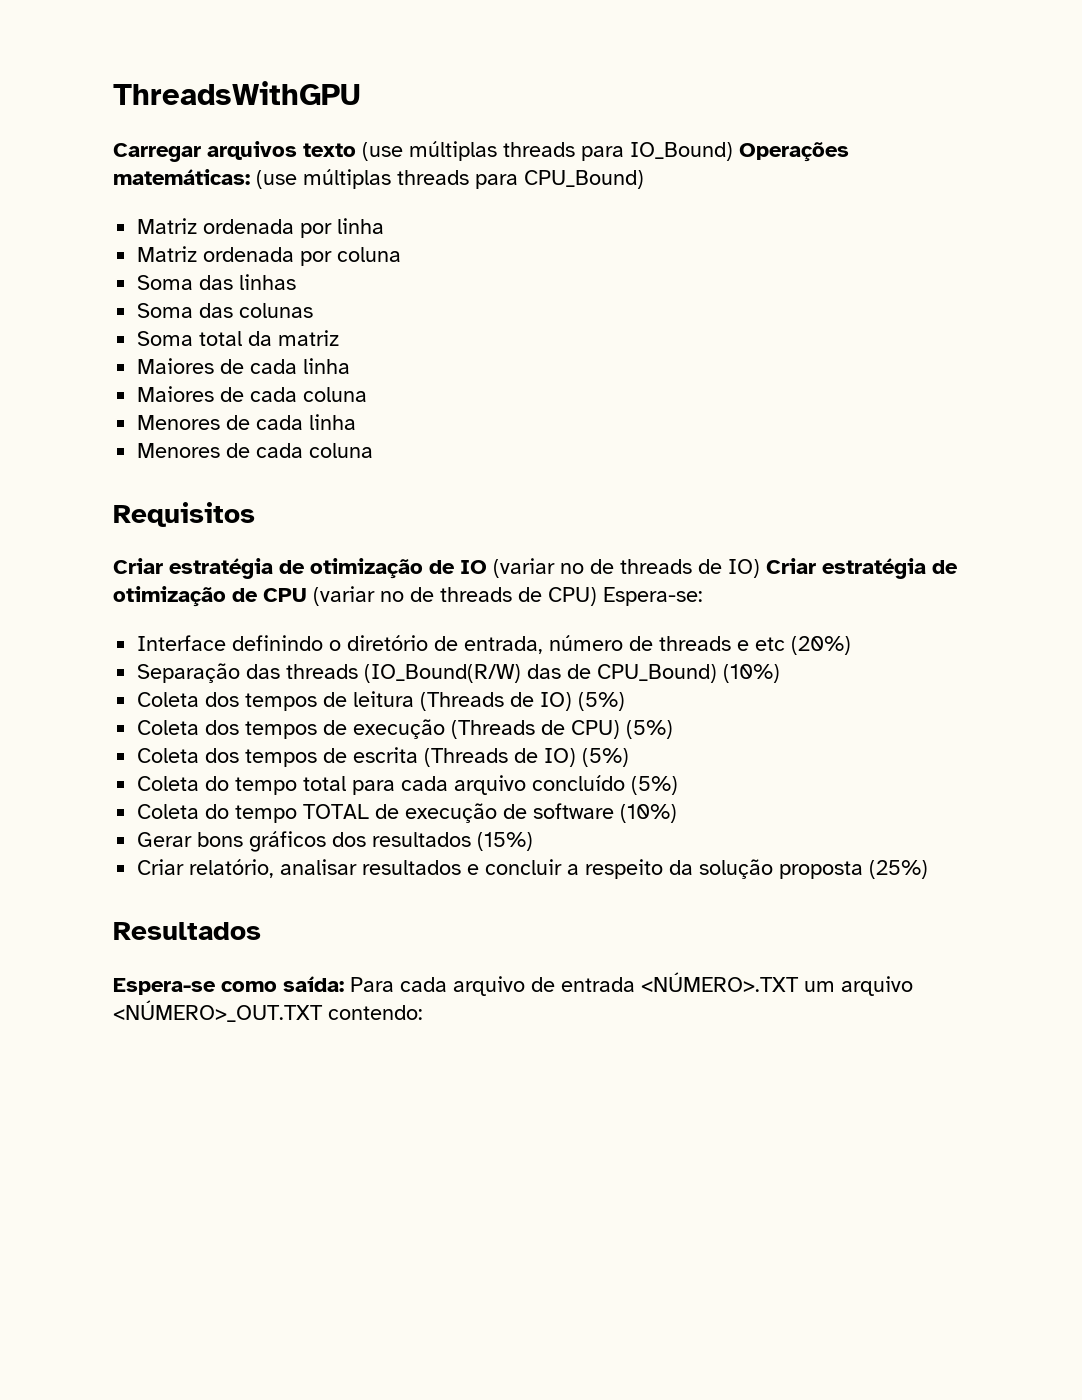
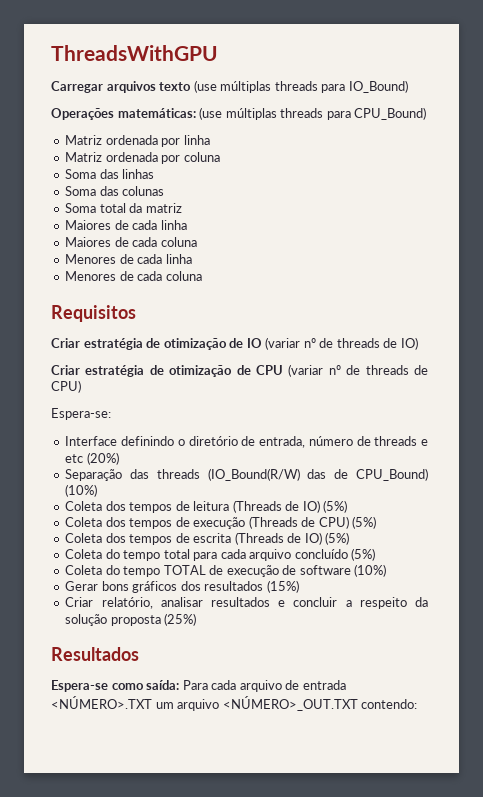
(733, 151) none -> (408, 86) //
[560,563,584,574] no -> [303,338,316,348] nº
(760, 568) none -> (418, 343) //
[380,591,404,602] no -> [328,365,341,375] nº
(597, 596) none -> (81, 386) //

